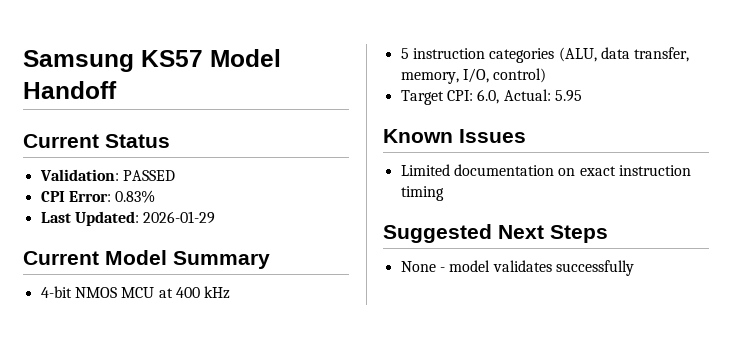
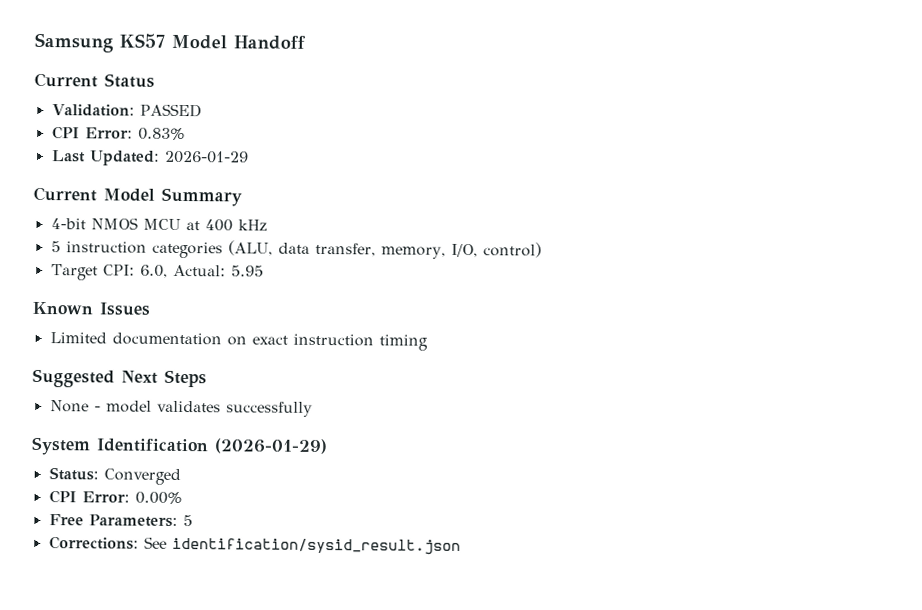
(634, 268) none -> [31,436,328,456] [48,467,181,485] [48,490,182,505] [48,514,193,527] [48,536,461,556] // System Identification (2026-01-29) // Status: Converged // CPI Error: 0.00% // Free Parameters: 5 // Corrections: See identification/sysid_result.json

